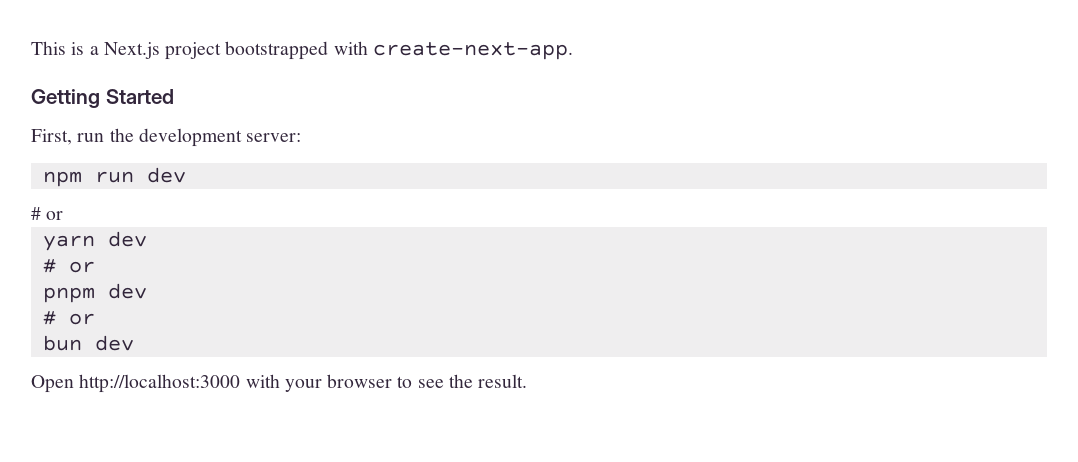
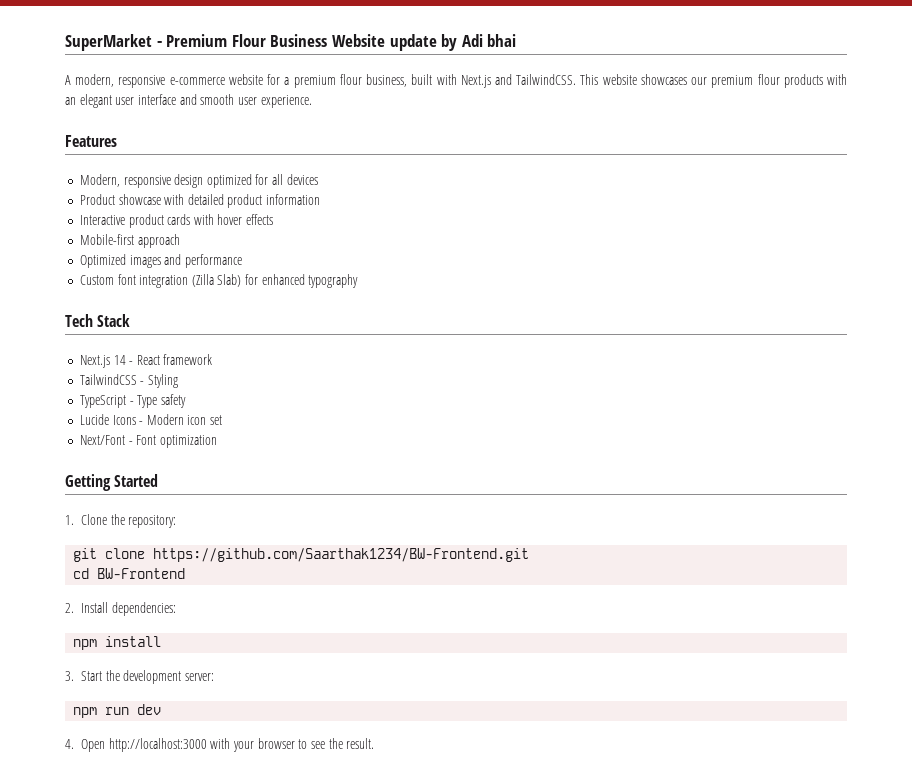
[31,41,573,60] [31,89,174,108] [31,129,105,145] This is a Next.js project bootstrapped with create-next-app. // Getting Started // First, run -> [65,34,517,51] [65,74,848,88] [65,94,312,108] [65,135,117,147] [79,174,318,188] [79,194,321,208] [79,214,274,228] [79,234,180,248] [79,254,242,268] [79,274,359,288] [65,314,131,327] [79,354,213,368] [79,374,179,388] [79,394,186,408] [79,414,223,425] [79,435,217,448] [65,474,159,491] [65,514,177,528] [73,548,530,562] [73,568,186,579] [65,602,176,616] [73,636,162,650] [65,671,103,681] SuperMarket - Premium Flour Business Website update by Adi bhai // A modern, responsive e-commerce website for a premium flour business, built with Next.js and TailwindCSS. This website showcases our premium flour products with an elegant user interface and smooth user experience. // Features // Modern, responsive design optimized for all devices // Product showcase with detailed product information // Interactive product cards with hover effects // Mobile-first approach // Optimized images and performance // Custom font integration (Zilla Slab) for enhanced typography // Tech Stack // Next.js 14 - React framework // TailwindCSS - Styling // TypeScript - Type safety // Lucide Icons - Modern icon set // Next/Font - Font optimization // Getting Started // 1. Clone the repository: // git clone https://github.com/Saarthak1234/BW-Frontend.git // cd BW-Frontend // 2. Install dependencies: // npm install // 3. Start
[31,207,64,220] [42,231,147,251] [42,259,95,273] [42,283,147,303] [42,311,95,325] [42,335,134,351] # or // yarn dev // # or // pnpm dev // # or // bun dev // -> [65,739,74,749] 4.

